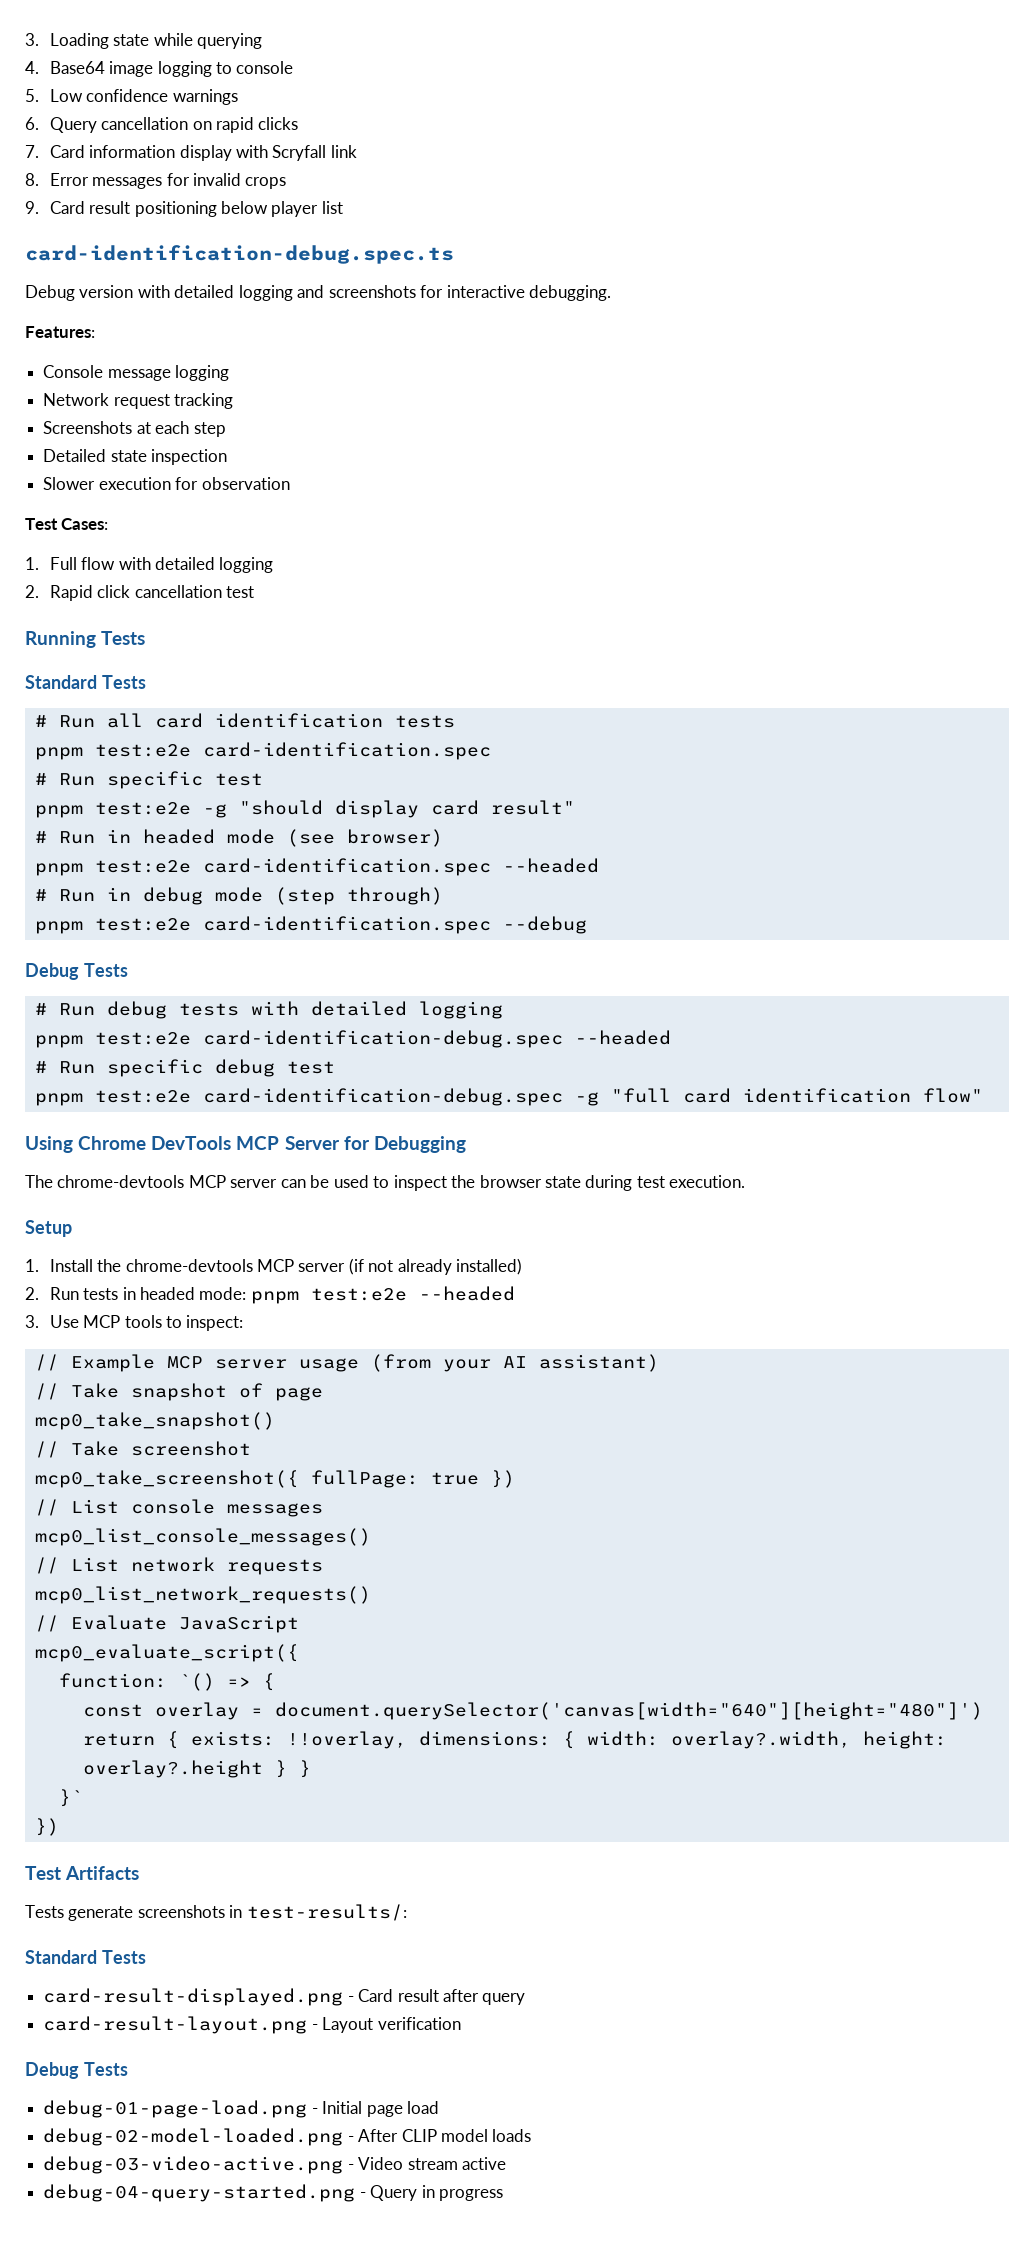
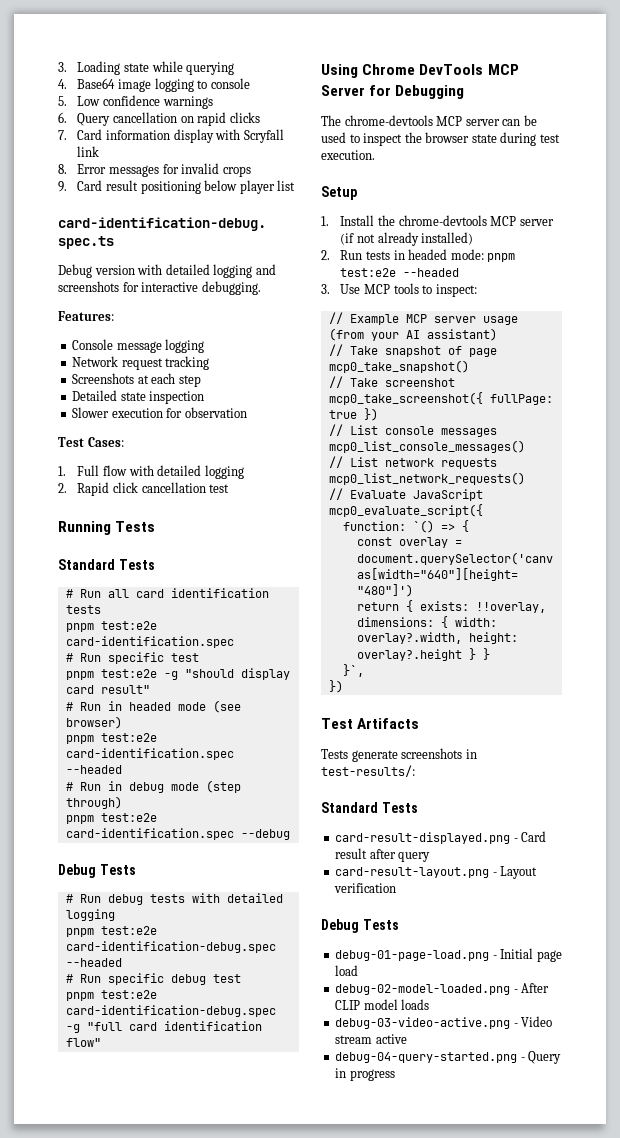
[58,1789,83,1807] }` -> [342,664,364,677] }`,

